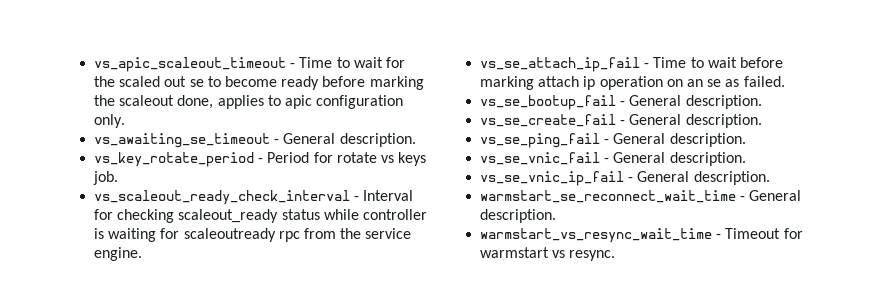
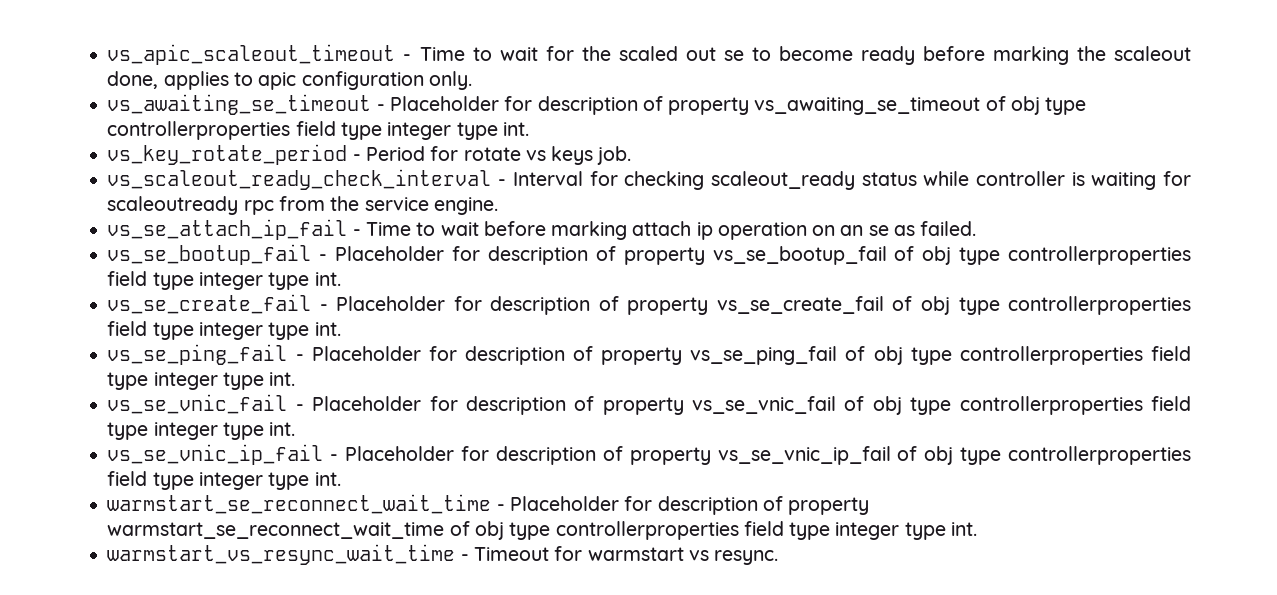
[283,133,416,147] General description. -> [389,96,1087,115] [107,121,529,140] Placeholder for description of property vs_awaiting_se_timeout of obj type controllerproperties field type integer type int.
[629,95,762,109] [480,114,762,128] [480,133,746,148] [480,152,746,166] [480,171,770,186] [480,190,802,203] [480,209,557,223] General description. // vs_se_create_fail - General description. // vs_se_ping_fail - General description. // vs_se_vnic_fail - General description. // vs_se_vnic_ip_fail - General description. // warmstart_se_reconnect_wait_time - General description. -> [335,246,1191,265] [107,271,341,290] [107,294,1191,315] [107,321,341,340] [107,344,1191,365] [107,372,296,390] [107,394,1191,415] [107,422,296,440] [107,444,1191,465] [107,471,341,490] [107,494,870,515] [107,521,977,540] Placeholder for description of property vs_se_bootup_fail of obj type controllerproperties field type integer type int. // vs_se_create_fail - Placeholder for description of property vs_se_create_fail of obj type controllerproperties field type integer type int. // vs_se_ping_fail - Placeholder for description of property vs_se_ping_fail of obj type controllerproperties field type integer type int. // vs_se_vnic_fail - Placeholder for description of property vs_se_vnic_fail of obj type controllerproperties field type integer type int. // vs_se_vnic_ip_fail - Placeholder for description of property vs_se_vnic_ip_fail of obj type controllerproperties field type integer type int. // warmstart_se_reconnect_wait_time - Placeholder for description of property warmstart_se_reconnect_wait_time of obj type controllerproperties field type integer type int.

